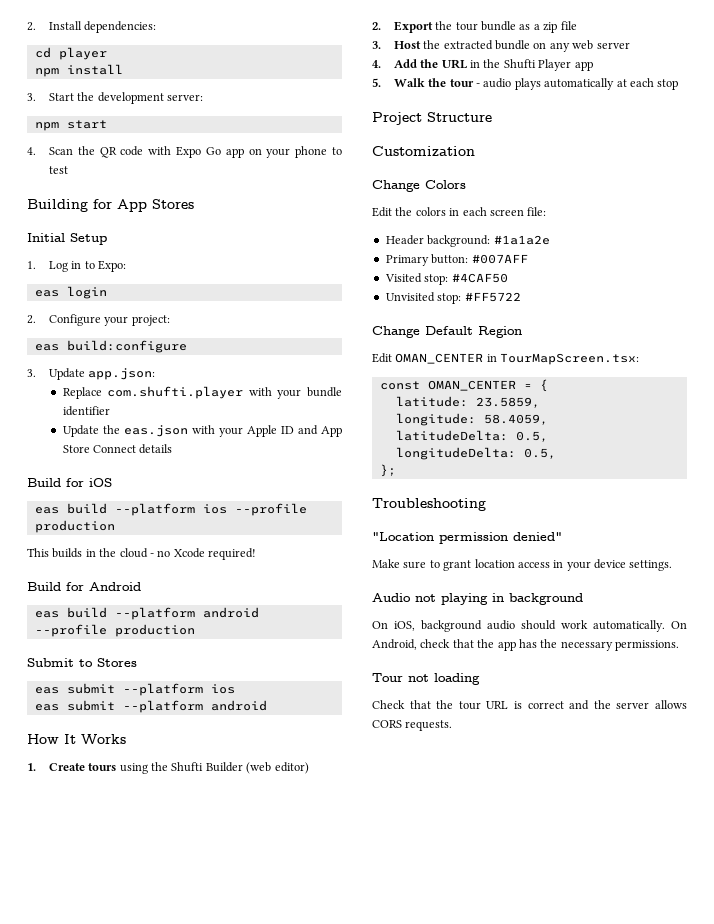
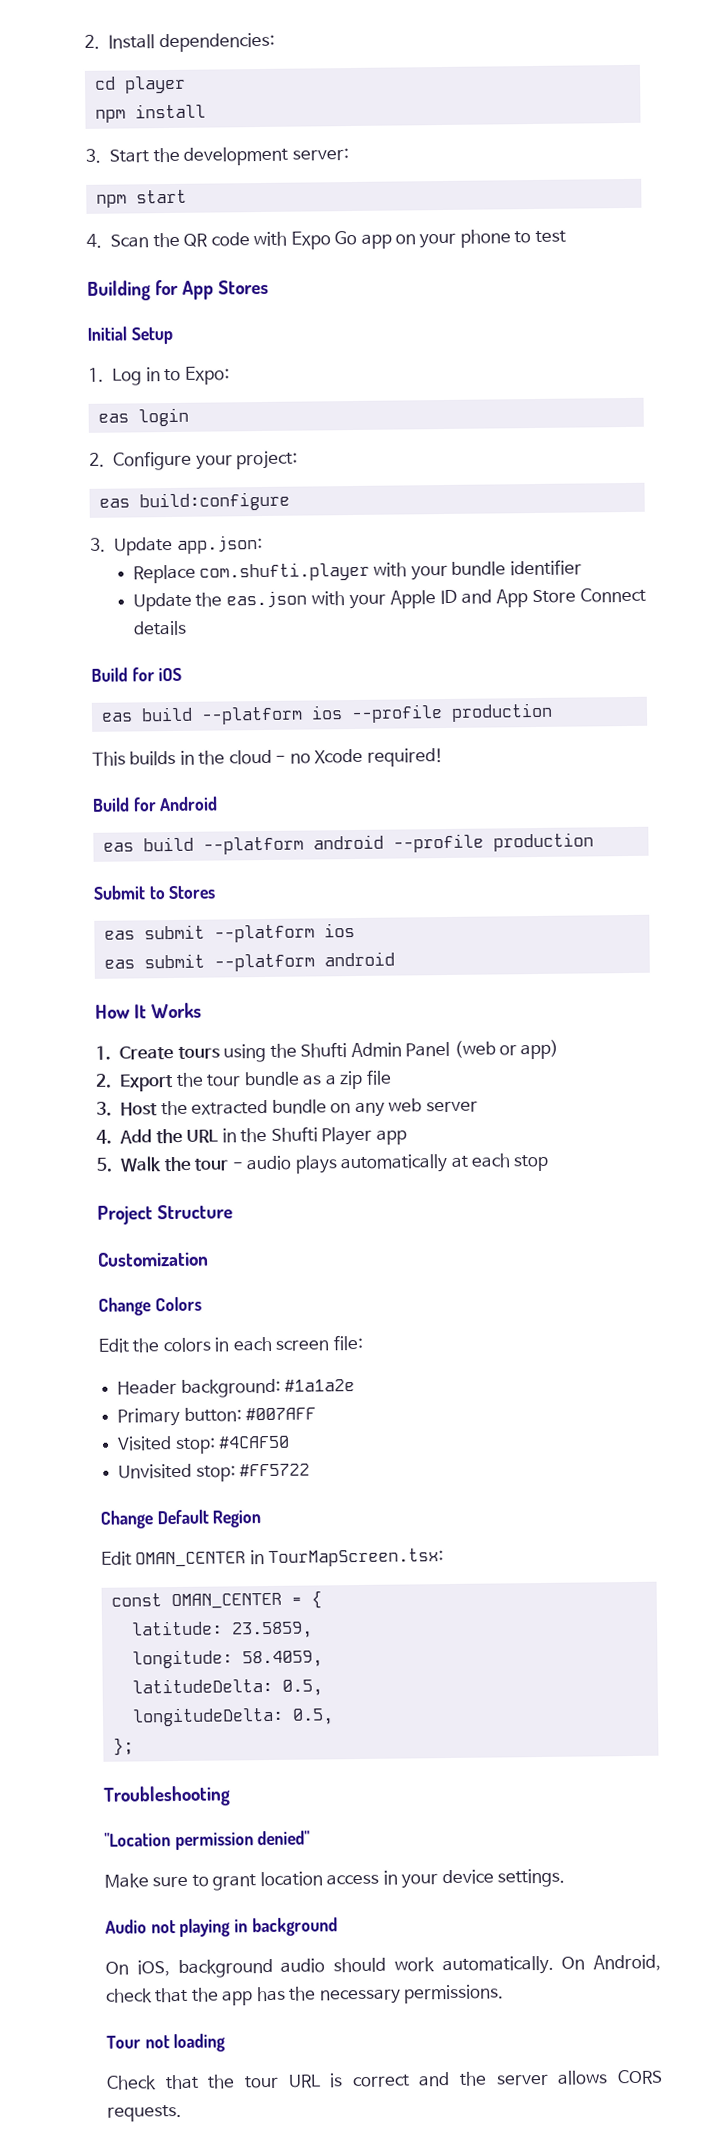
[205,762,309,774] Builder (web editor) -> [350,1039,560,1060] Admin Panel (web or app)

